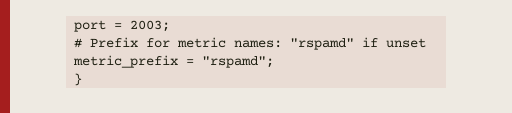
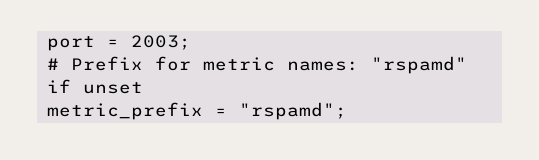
[73,73,82,86] // } -> (347, 111) none

